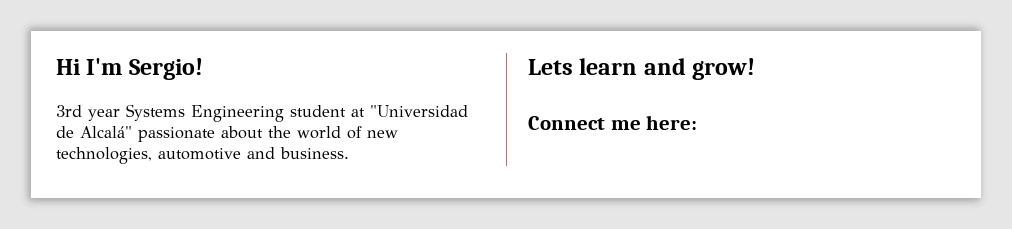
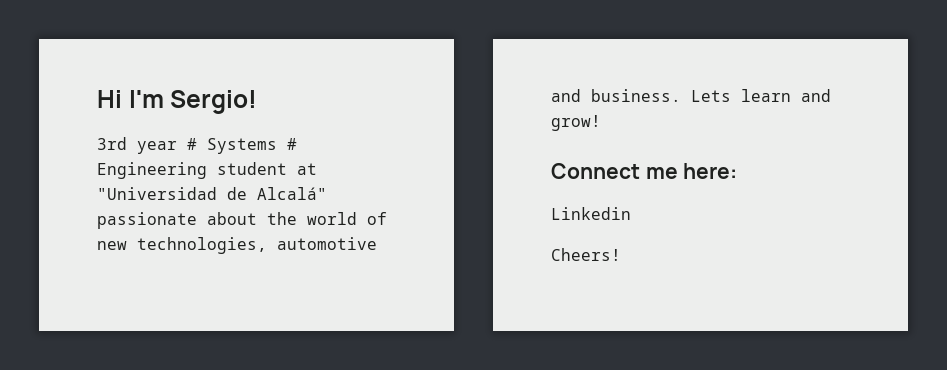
[126,104,185,121] Systems -> [187,138,297,154] # Systems #
(349, 153) // -> (681, 95) none
(698, 122) none -> [551,207,631,220] [551,248,621,261] // Linkedin // Cheers!

